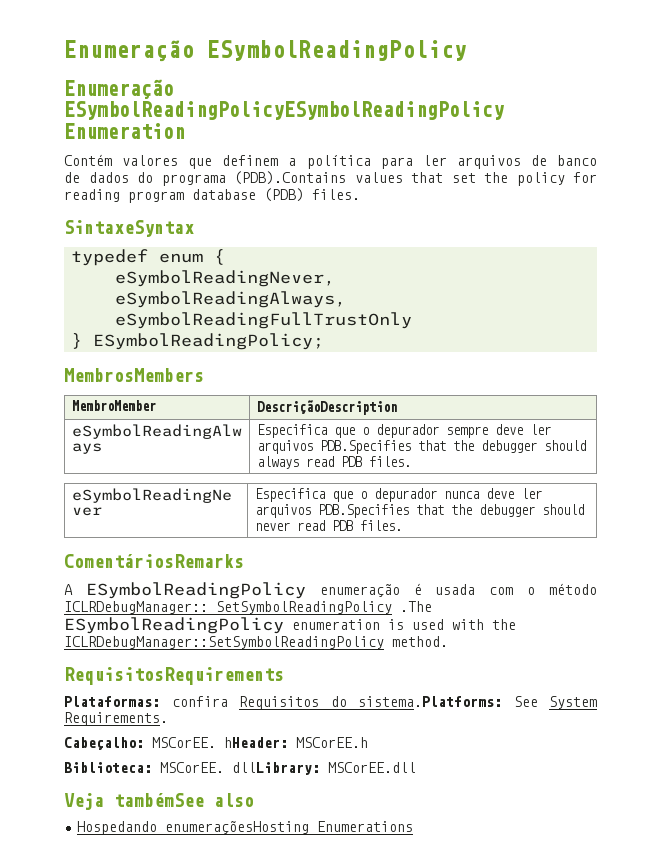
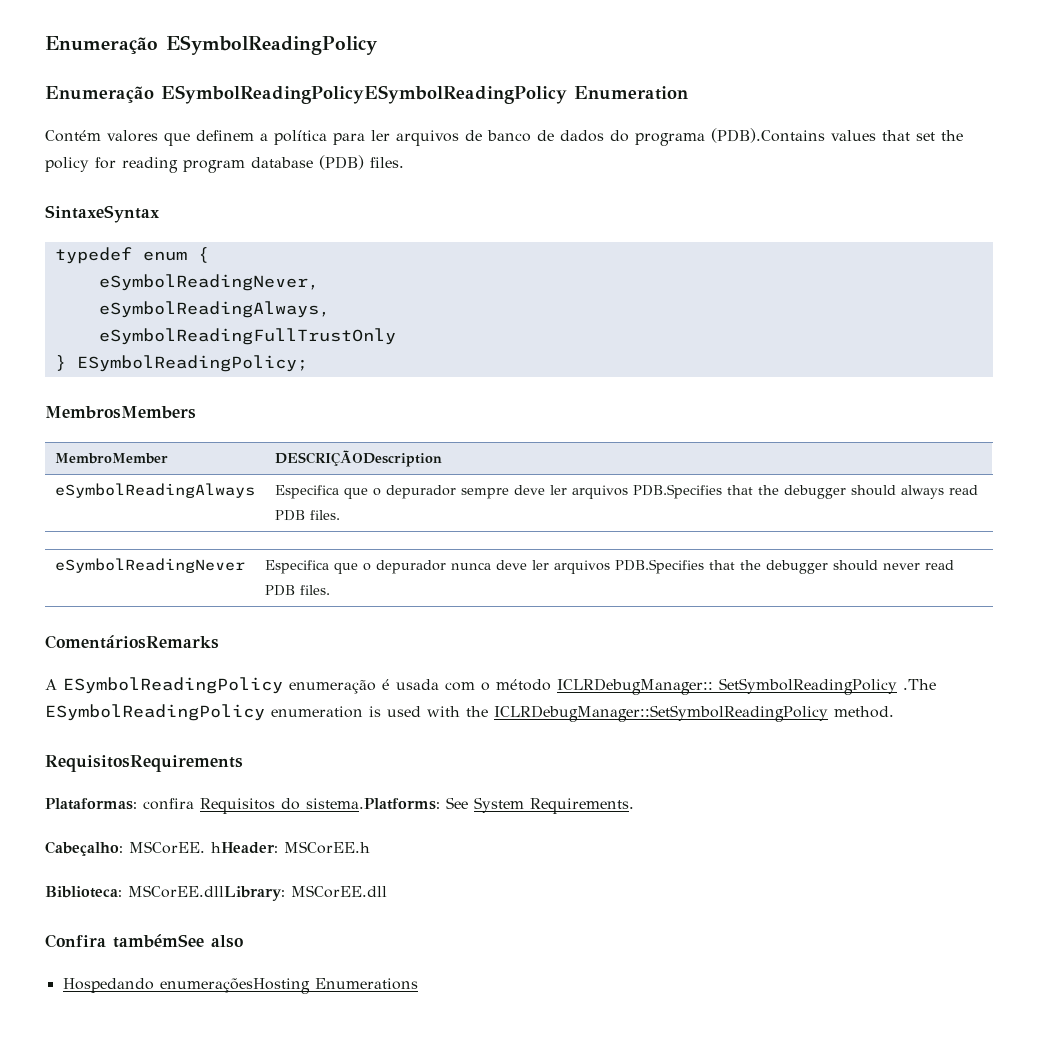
[256,400,397,415] DescriçãoDescription -> [274,450,442,467] DESCRIÇÃODescription
[160,762,320,775] MSCorEE. dllLibrary: -> [128,885,285,901] MSCorEE.dllLibrary:
[64,793,104,810] Veja -> [45,934,106,948] Confira

